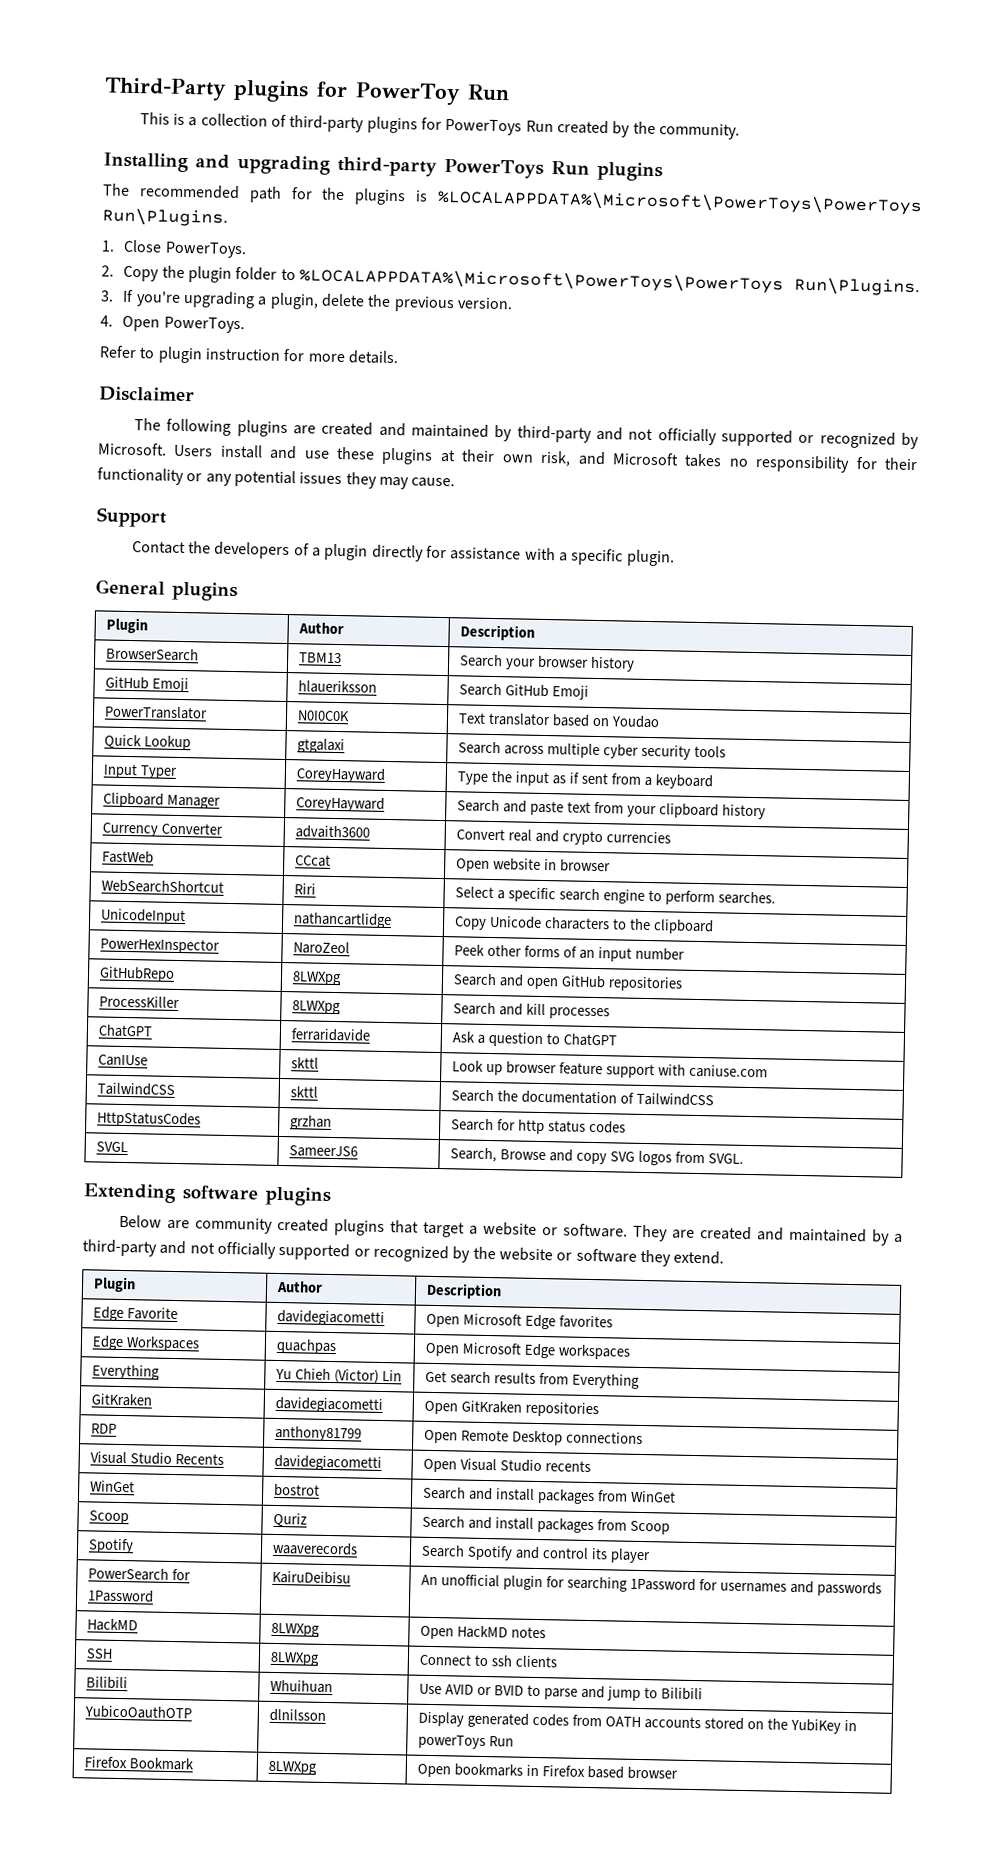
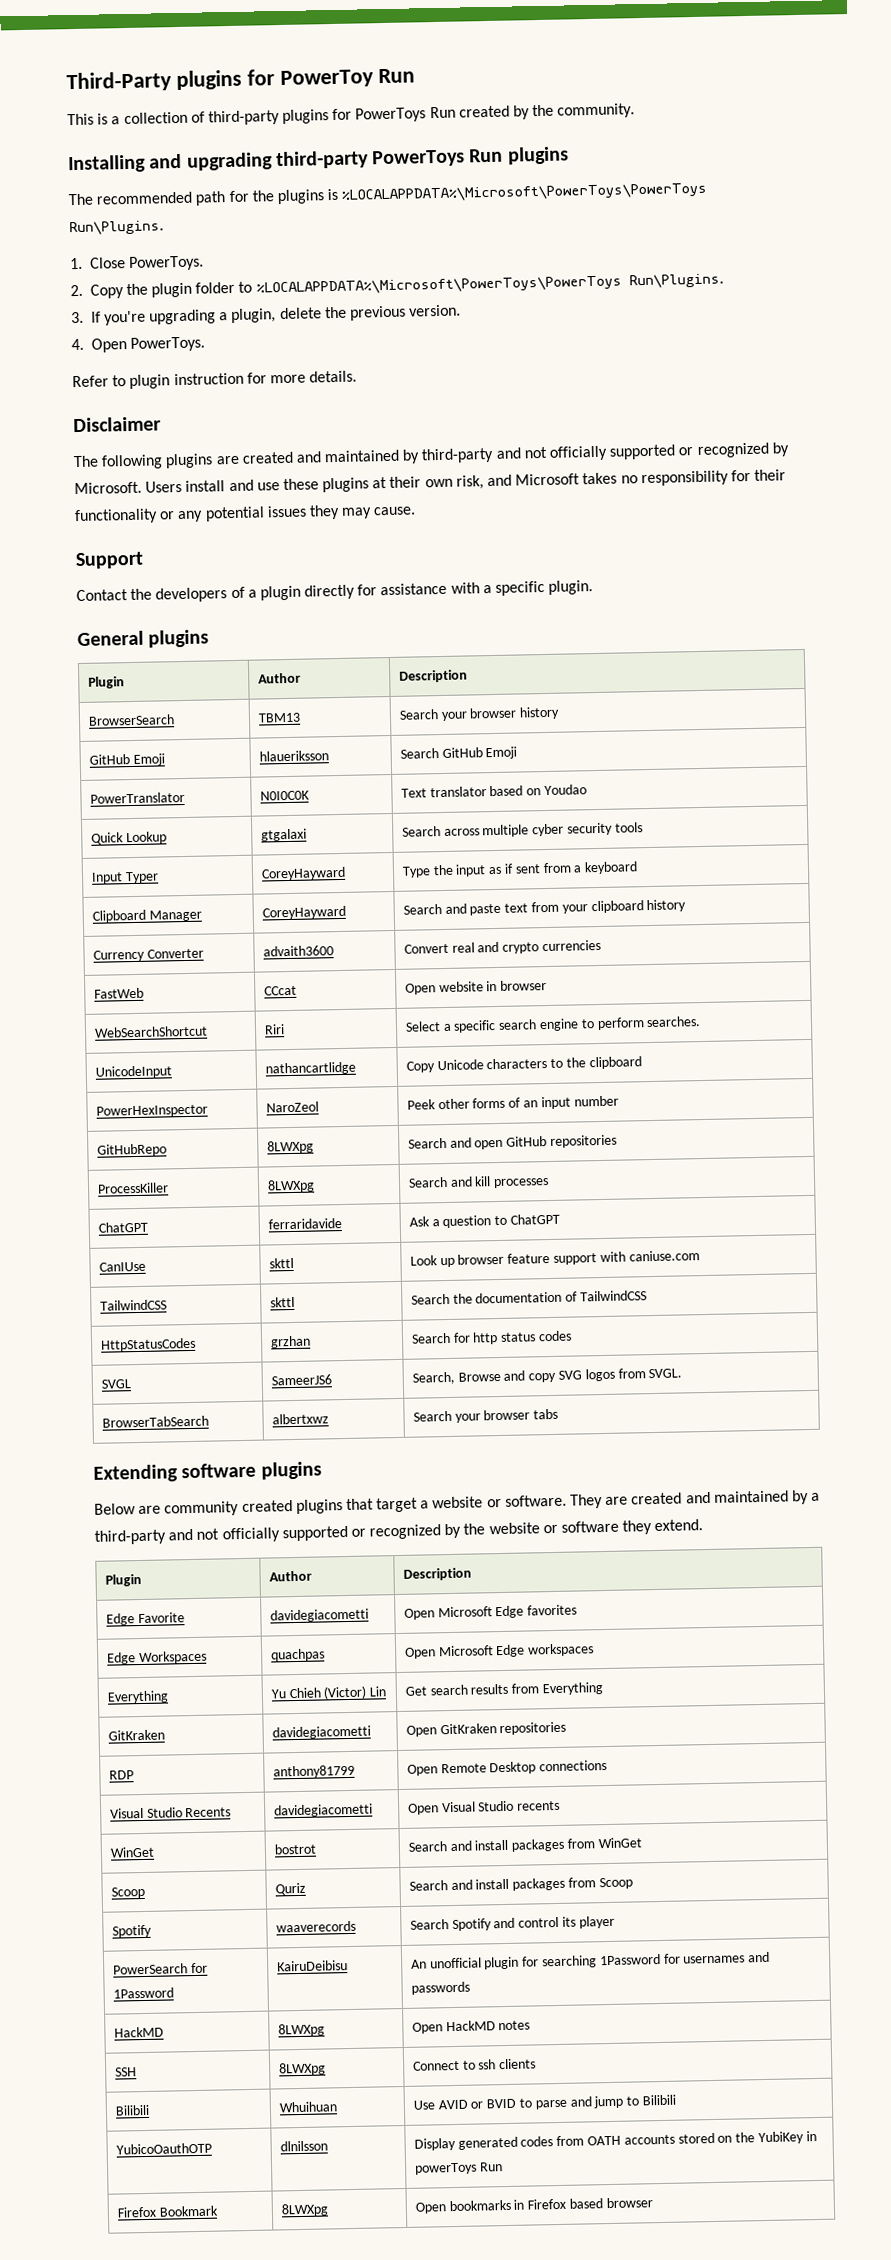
(744, 1158) none -> [101,1415,209,1428] [271,1413,329,1425] [412,1408,559,1423] // BrowserTabSearch | albertxwz | Search your browser tabs

